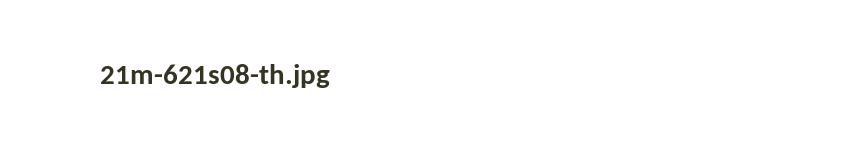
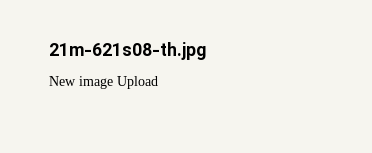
(330, 76) none -> [49,76,158,89] // New image Upload

